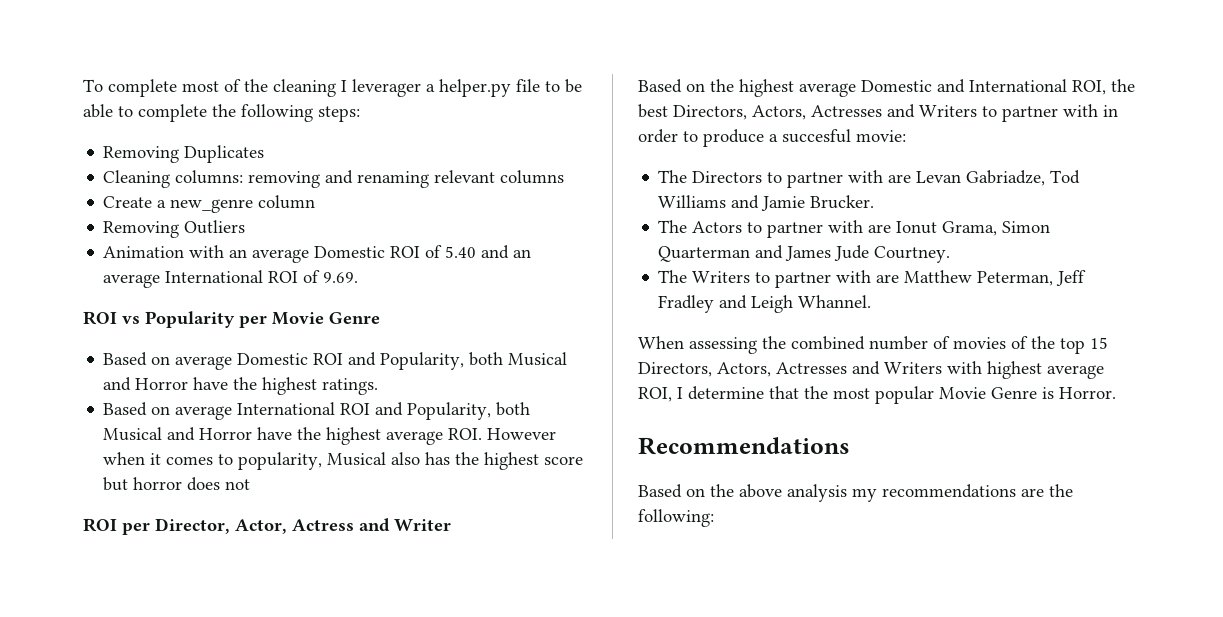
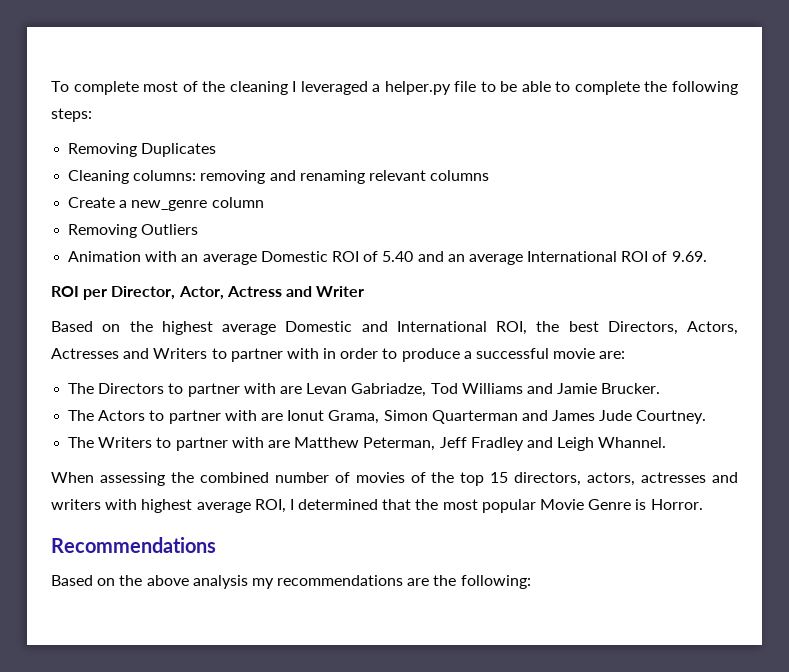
[352,79,421,97] leverager -> [300,81,368,95] leveraged
[83,311,380,328] [103,352,568,370] [103,377,379,395] [103,402,531,420] [103,427,557,445] [103,452,584,470] [103,477,251,491] // ROI vs Popularity per Movie Genre // Based on average Domestic ROI and Popularity, both Musical and Horror have the highest ratings. // Based on average International ROI and Popularity, both Musical and Horror have the highest average ROI. However when it comes to popularity, Musical also has the highest score but horror does not -> (707, 256) none
[782,129,906,143] succesful movie: -> [476,348,626,359] successful movie are:
[638,361,942,377] Directors, Actors, Actresses and Writers -> [514,472,739,486] [51,499,101,510] directors, actors, actresses and writers
[688,386,764,400] determine -> [298,499,379,510] determined

